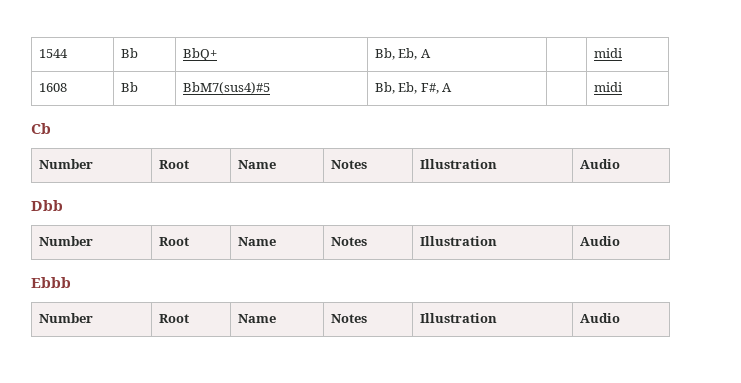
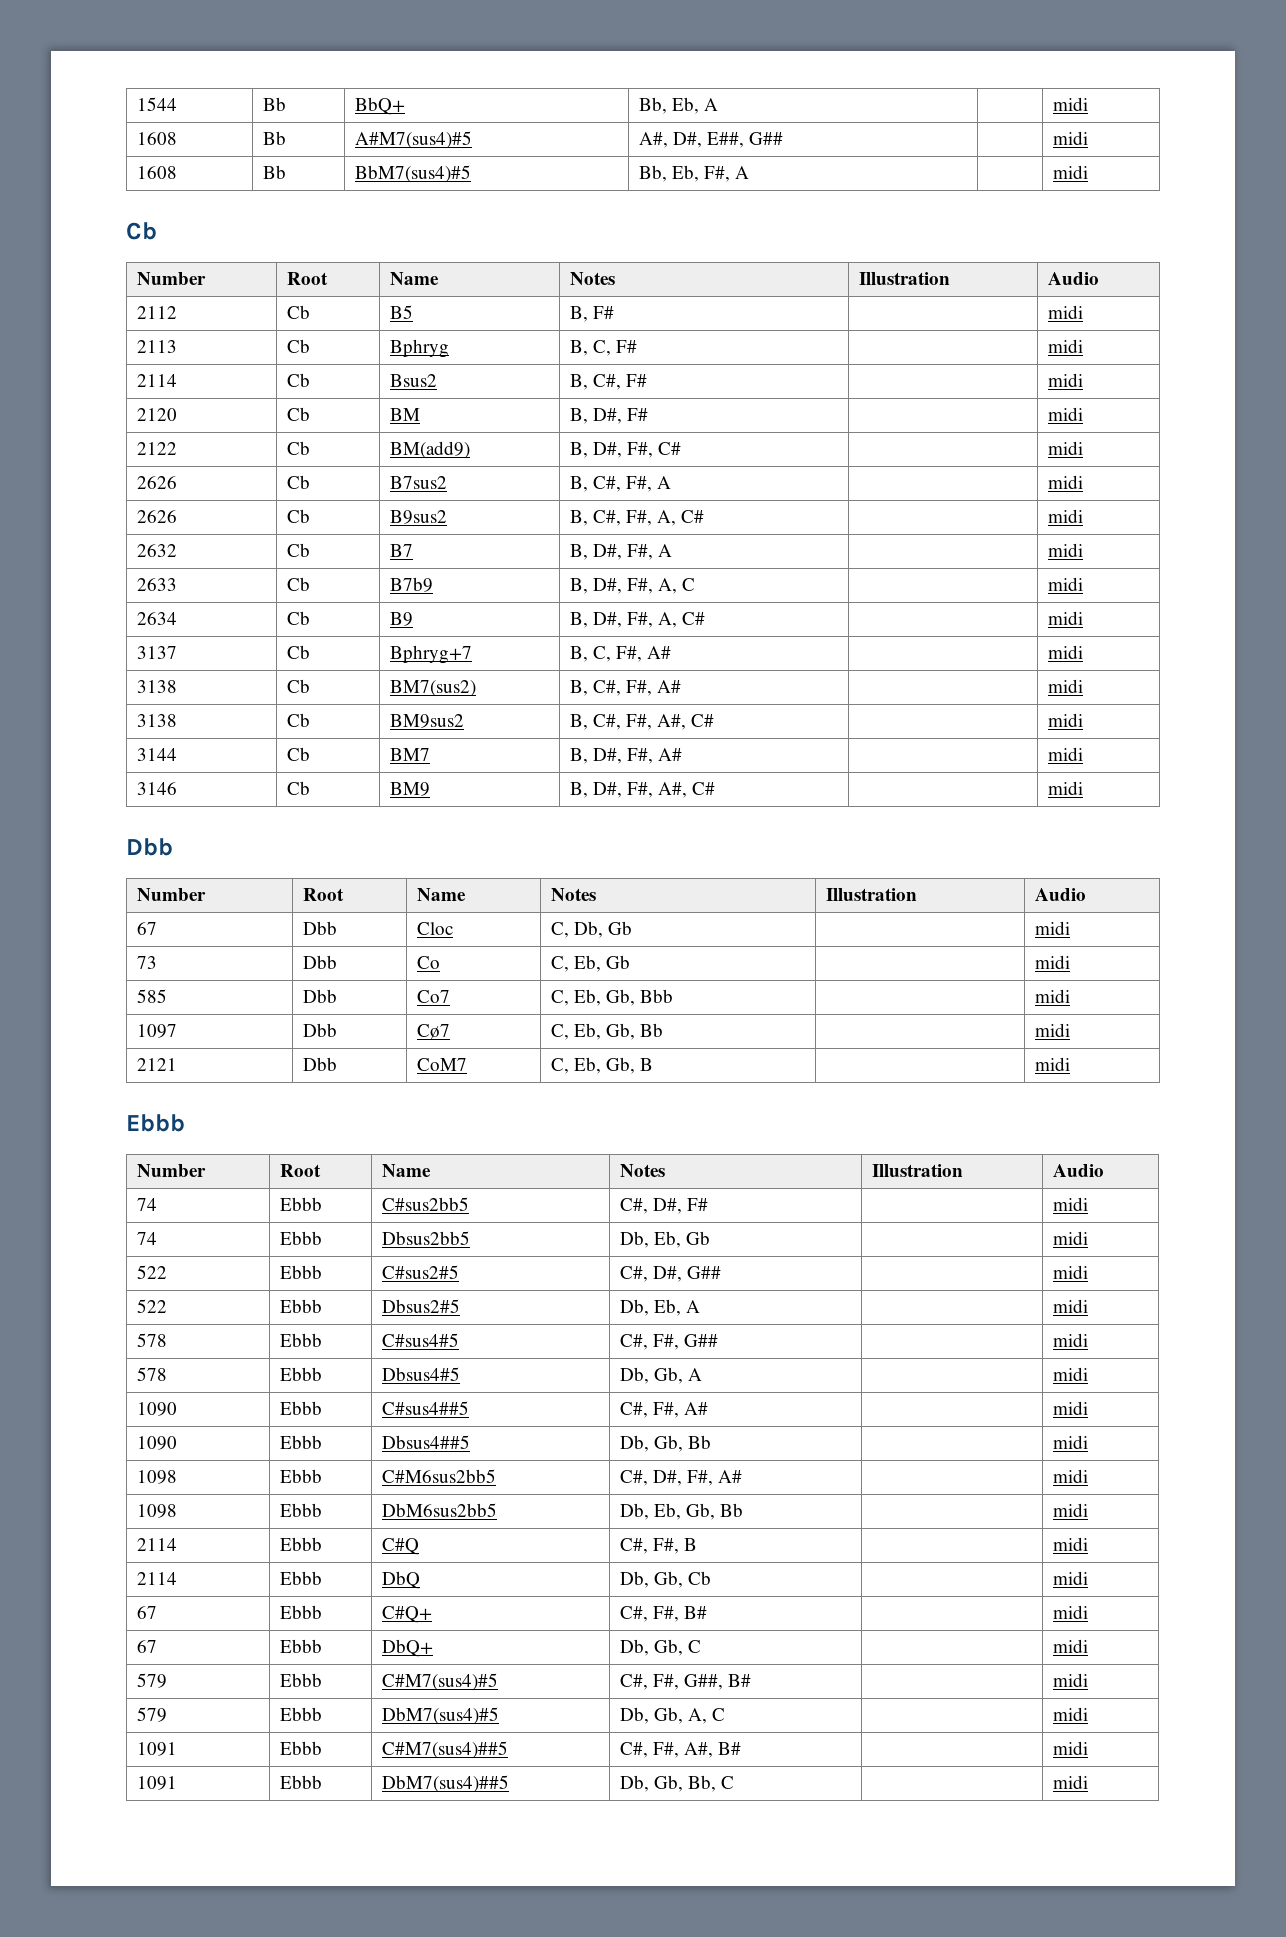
(622, 53) none -> [136,132,177,145] [262,131,286,145] [354,131,472,149] [638,132,783,148] [1052,131,1088,145] // 1608 | Bb | A#M7(sus4)#5 | A#, D#, E##, G## | | midi
(620, 164) none -> [136,306,177,319] [286,305,310,319] [389,305,413,319] [569,306,614,322] [1047,305,1083,319] [136,340,177,353] [286,339,310,353] [389,339,449,358] [569,340,637,356] [1047,339,1083,353] [136,374,177,387] [286,373,310,387] [389,374,437,387] [569,374,647,390] [1047,373,1083,387] [136,408,177,421] [286,407,310,421] [389,408,420,421] [569,408,648,424] [1047,407,1083,421] [136,442,177,455] [286,441,310,455] [389,441,470,459] [569,442,681,458] [1047,441,1083,455] [136,476,177,489] [286,475,310,489] [389,476,447,489] [569,476,671,492] [1047,475,1083,489] [136,510,177,523] [286,509,310,523] [389,510,447,524] [569,510,705,526] [1047,509,1083,523] [136,544,177,557] [286,543,310,557] [389,544,413,557] [569,544,672,560] [1047,543,1083,557] [136,578,177,591] [286,577,310,591] [389,577,433,592] [569,578,696,594] [1047,577,1083,591] [136,612,177,625] [286,611,310,625] [389,612,413,626] [569,612,706,628] [1047,611,1083,625] [136,646,177,659] [286,645,310,659] [389,645,472,664] [569,646,671,662] [1047,645,1083,659] [136,680,177,693] [286,679,310,693] [389,680,476,697] [569,680,681,696] [1047,679,1083,693] [136,714,177,727] [286,713,310,727] [389,714,464,728] [569,714,715,730] [1047,713,1083,727] [136,748,177,761] [286,747,310,761] [389,748,430,761] [569,748,682,764] [1047,747,1083,761] [136,782,177,795] [286,781,310,795] [389,782,430,796] [569,782,716,798] [1047,781,1083,795] // 2112 | Cb | B5 | B, F# | | midi // 2113 | Cb | Bphryg | B, C, F# | | midi // 2114 | Cb | Bsus2 | B, C#, F# | | midi // 2120 | Cb | BM | B, D#, F# | | midi // 2122 | Cb | BM(add9) | B, D#, F#, C# | | midi // 2626 | Cb | B7sus2 | B, C#, F#, A | | midi // 2626 | Cb | B9sus2 | B, C#, F#, A, C# | | midi // 2632 | Cb | B7 | B, D#, F#, A | | midi // 2633 | Cb | B7b9 | B, D#, F#, A, C | | midi // 2634 | Cb | B9 | B, D#, F#, A, C# | | midi // 3137 | Cb | Bphryg+7 | B, C, F#, A# | | midi // 3138 | Cb | BM7(sus2) | B, C#, F#, A# | | midi // 3138 | Cb | BM9sus2 | B, C#, F#, A#, C# | | midi // 3144 | Cb | BM7 | B, D#, F#, A# | | midi // 3146 | Cb | BM9 | B, D#, F#, A#, C# | | midi
(620, 241) none -> [136,922,157,935] [302,921,337,935] [416,922,453,935] [550,921,632,938] [1034,921,1070,935] [136,956,157,969] [302,955,337,969] [416,956,440,969] [550,955,630,972] [1034,955,1070,969] [136,989,167,1003] [302,989,337,1003] [416,990,450,1003] [550,989,673,1006] [1034,989,1070,1003] [136,1024,177,1038] [302,1023,337,1037] [416,1024,450,1039] [550,1023,663,1040] [1034,1023,1070,1037] [136,1058,177,1071] [302,1057,337,1071] [416,1058,467,1071] [550,1057,653,1074] [1034,1057,1070,1071] // 67 | Dbb | Cloc | C, Db, Gb | | midi // 73 | Dbb | Co | C, Eb, Gb | | midi // 585 | Dbb | Co7 | C, Eb, Gb, Bbb | | midi // 1097 | Dbb | Cø7 | C, Eb, Gb, Bb | | midi // 2121 | Dbb | CoM7 | C, Eb, Gb, B | | midi
(620, 318) none -> [136,1198,157,1211] [279,1197,322,1211] [381,1197,469,1211] [619,1198,708,1214] [1052,1197,1088,1211] [136,1232,157,1245] [279,1231,322,1245] [381,1231,470,1245] [619,1231,710,1248] [1052,1231,1088,1245] [136,1265,167,1279] [279,1265,322,1279] [381,1265,459,1279] [619,1266,721,1282] [1052,1265,1088,1279] [136,1299,167,1313] [279,1299,322,1313] [381,1299,460,1313] [619,1299,700,1316] [1052,1299,1088,1313] [136,1333,167,1347] [279,1333,322,1347] [381,1333,459,1347] [619,1334,718,1350] [1052,1333,1088,1347] [136,1367,167,1381] [279,1367,322,1381] [381,1367,460,1381] [619,1367,702,1384] [1052,1367,1088,1381] [136,1402,177,1416] [279,1401,322,1415] [381,1401,469,1415] [619,1402,708,1418] [1052,1401,1088,1415] [136,1436,177,1450] [279,1435,322,1449] [381,1435,470,1449] [619,1435,711,1452] [1052,1435,1088,1449] [136,1470,177,1484] [279,1469,322,1483] [381,1469,496,1483] [619,1470,742,1486] [1052,1469,1088,1483] [136,1504,177,1518] [279,1503,322,1517] [381,1503,497,1517] [619,1503,743,1520] [1052,1503,1088,1517] [136,1538,177,1551] [279,1537,322,1551] [381,1538,419,1555] [619,1538,697,1554] [1052,1537,1088,1551] [136,1572,177,1585] [279,1571,322,1585] [381,1571,420,1589] [619,1571,711,1588] [1052,1571,1088,1585] [136,1606,157,1619] [279,1605,322,1619] [381,1606,432,1623] [619,1606,707,1622] [1052,1605,1088,1619] [136,1640,157,1653] [279,1639,322,1653] [381,1639,433,1657] [619,1639,701,1656] [1052,1639,1088,1653] [136,1673,167,1688] [279,1673,322,1687] [381,1673,498,1691] [619,1674,751,1690] [1052,1673,1088,1687] [136,1707,167,1722] [279,1707,322,1721] [381,1707,499,1725] [619,1707,725,1724] [1052,1707,1088,1721] [136,1742,177,1756] [279,1741,322,1755] [381,1741,508,1759] [619,1742,741,1758] [1052,1741,1088,1755] [136,1776,177,1790] [279,1775,322,1789] [381,1775,509,1793] [619,1775,734,1792] [1052,1775,1088,1789] // 74 | Ebbb | C#sus2bb5 | C#, D#, F# | | midi // 74 | Ebbb | Dbsus2bb5 | Db, Eb, Gb | | midi // 522 | Ebbb | C#sus2#5 | C#, D#, G## | | midi // 522 | Ebbb | Dbsus2#5 | Db, Eb, A | | midi // 578 | Ebbb | C#sus4#5 | C#, F#, G## | | midi // 578 | Ebbb | Dbsus4#5 | Db, Gb, A | | midi // 1090 | Ebbb | C#sus4##5 | C#, F#, A# | | midi // 1090 | Ebbb | Dbsus4##5 | Db, Gb, Bb | | midi // 1098 | Ebbb | C#M6sus2bb5 | C#, D#, F#, A# | | midi // 1098 | Ebbb | DbM6sus2bb5 | Db, Eb, Gb, Bb | | midi // 2114 | Ebbb | C#Q | C#, F#, B | | midi // 2114 | Ebbb | DbQ | Db, Gb, Cb | | midi // 67 | Ebbb | C#Q+ | C#, F#, B# | | midi // 67 | Ebbb | DbQ+ | Db, Gb, C | | midi // 579 | Ebbb | C#M7(sus4)#5 | C#, F#, G##, B# | | midi // 579 | Ebbb | DbM7(sus4)#5 | Db, Gb, A, C | | midi // 1091 | Ebbb | C#M7(sus4)##5 | C#, F#, A#, B# | | midi // 1091 | Ebbb | DbM7(sus4)##5 | Db, Gb, Bb, C | | midi

